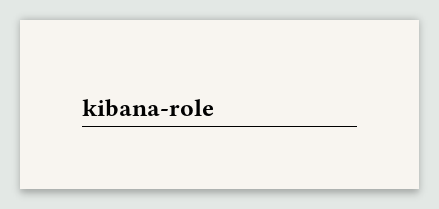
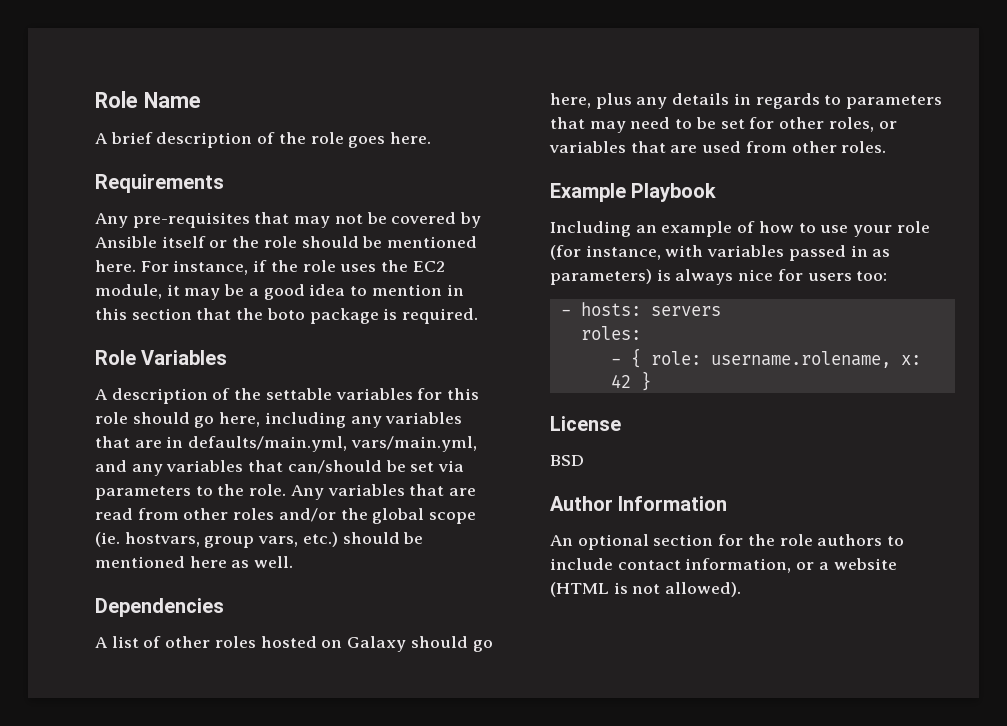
[82,99,214,117] kibana-role -> [95,91,201,108] [95,132,432,148] [95,174,224,193] [95,212,482,228] [95,236,478,248] [95,260,445,275] [95,284,464,300] [95,308,479,324] [95,350,228,365] [95,388,480,404] [95,412,463,428] [95,436,477,452] [95,460,465,476] [95,484,477,500] [95,508,477,524] [95,532,424,548] [95,556,294,568] [95,598,224,617] [95,636,493,652] [550,93,943,109] [550,117,897,133] [549,141,887,153] [550,183,717,202] [550,221,930,237] [550,245,891,261] [550,269,888,285] [560,302,721,316] [580,326,641,340] [610,348,921,368] [610,371,651,391] [550,416,621,431] [550,455,584,466] [550,496,728,511] [550,534,905,550] [550,558,897,573] [550,582,742,597] Role Name // A brief description of the role goes here. // Requirements // Any pre-requisites that may not be covered by Ansible itself or the role should be mentioned here. For instance, if the role uses the EC2 module, it may be a good idea to mention in this section that the boto package is required. // Role Variables // A description of the settable variables for this role should go here, including any variables that are in defaults/main.yml, vars/main.yml, and any variables that can/should be set via parameters to the role. Any variables that are read from other roles and/or the global scope (ie. hostvars, group vars, etc.) should be mentioned here as well. // Dependencies // A list of other roles hosted on Galaxy should go here, plus any details in regards to parameters that may need to be set for other roles, or variables that are used from other roles. // Example Playbook // Including an example of how to use your role (for instance, with variables passed in as parameters) is always nice for users too: // - hosts: servers // roles: // - { role: username.rolename, x: 42 } // License // BSD // Author Information // An optional section for the role authors to include contact information, or a website (HTML is not allowed).

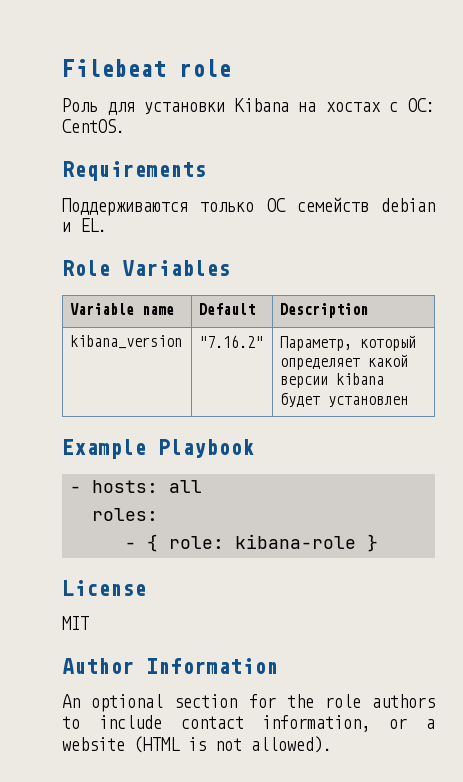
[95,91,201,108] [95,132,432,148] [95,174,224,193] [95,212,482,228] [95,236,478,248] [95,260,445,275] [95,284,464,300] [95,308,479,324] [95,350,228,365] [95,388,480,404] [95,412,463,428] [95,436,477,452] [95,460,465,476] [95,484,477,500] [95,508,477,524] [95,532,424,548] [95,556,294,568] [95,598,224,617] [95,636,493,652] [550,93,943,109] [550,117,897,133] [549,141,887,153] [550,183,717,202] [550,221,930,237] [550,245,891,261] [550,269,888,285] Role Name // A brief description of the role goes here. // Requirements // Any pre-requisites that may not be covered by Ansible itself or the role should be mentioned here. For instance, if the role uses the EC2 module, it may be a good idea to mention in this section that the boto package is required. // Role Variables // A description of the settable variables for this role should go here, including any variables that are in defaults/main.yml, vars/main.yml, and any variables that can/should be set via parameters to the role. Any variables that are read from other roles and/or the global scope (ie. hostvars, group vars, etc.) should be mentioned here as well. // Dependencies // A list of other roles hosted on Galaxy should go here, plus any details in regards to parameters that may need to be set for other roles, or variables that are used from other roles. // Example Playbook // Including an example of how to use your role (for instance, with variables passed in as parameters) is always nice for users too: -> [62,59,231,77] [62,98,435,115] [62,119,125,133] [62,161,206,181] [62,197,435,216] [62,218,107,232] [62,260,230,276] [70,303,175,315] [199,303,256,315] [280,303,369,318] [70,335,183,349] [199,335,264,348] [280,335,417,351] [280,354,409,370] [280,373,385,388] [280,392,409,408] [62,439,254,459] Filebeat role // Роль для установки Kibana на хостах с ОС: CentOS. // Requirements // Поддерживаются только ОС семейств debian и EL. // Role Variables // Variable name | Default | Description // kibana_version | "7.16.2" | Параметр, который определяет какой версии kibana будет установлен // Example Playbook
[650,306,721,316] servers -> [169,480,203,493] all
[710,351,921,368] [610,374,631,388] username.rolename, x: 42 -> [235,534,357,549] kibana-role
[550,455,584,466] BSD -> [62,616,89,630] MIT

